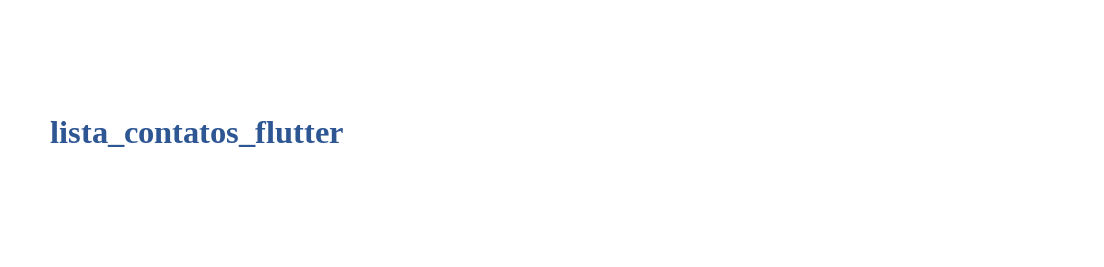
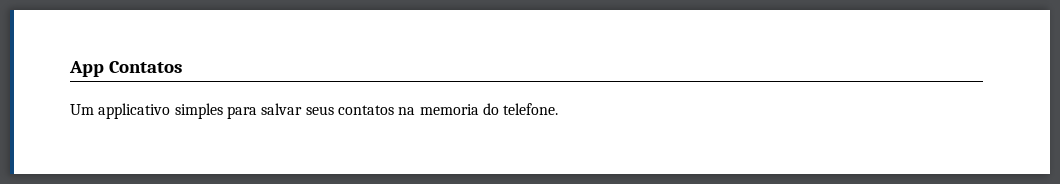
[50,121,343,147] lista_contatos_flutter -> [69,61,182,77] [70,103,559,119] App Contatos // Um applicativo simples para salvar seus contatos na memoria do telefone.

